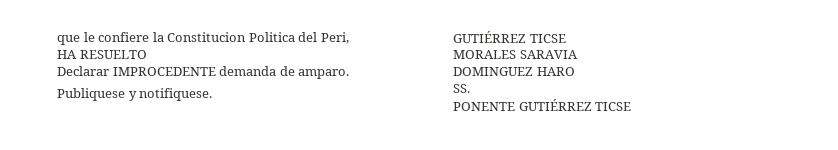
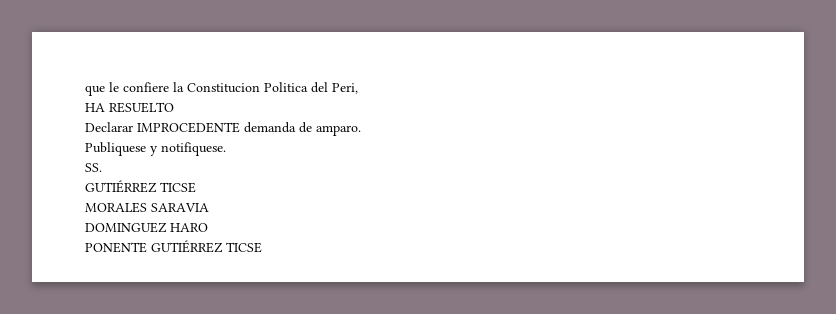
(213, 94) none -> [84,163,102,172] // SS.
[453,84,471,93] // SS. -> (208, 227) none

